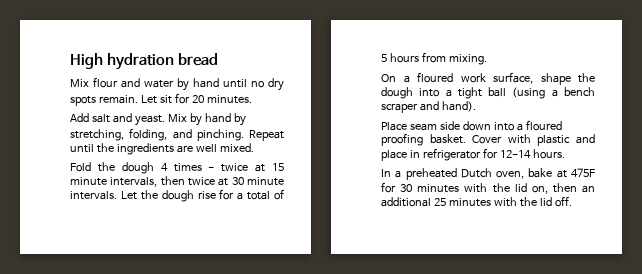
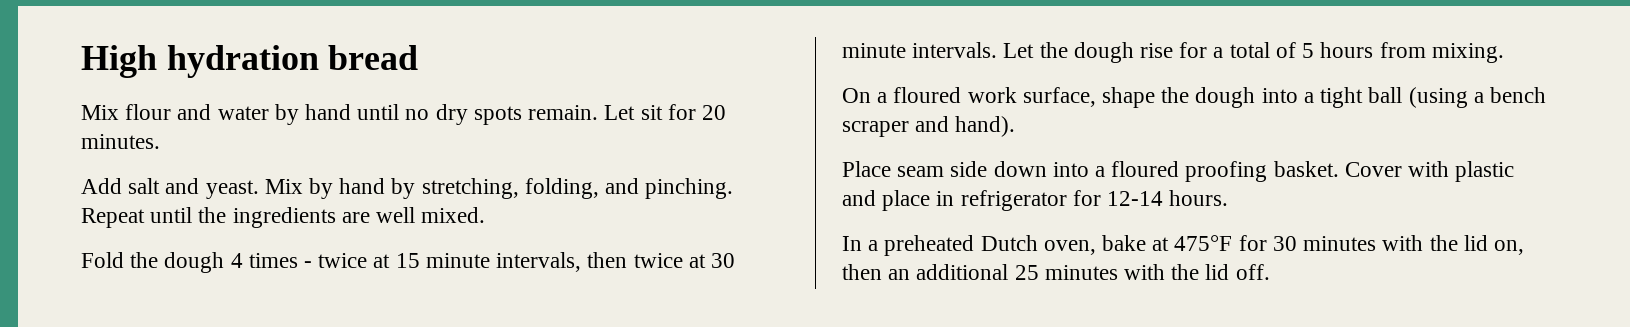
[571,168,595,177] 475F -> [1174,235,1233,251] 475°F

